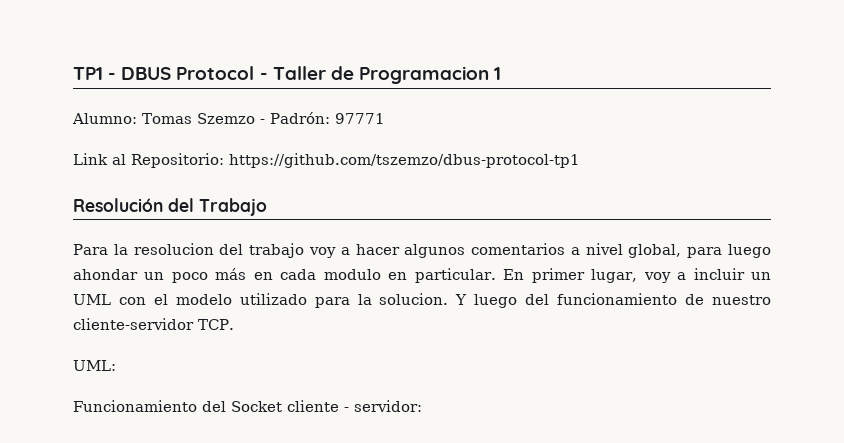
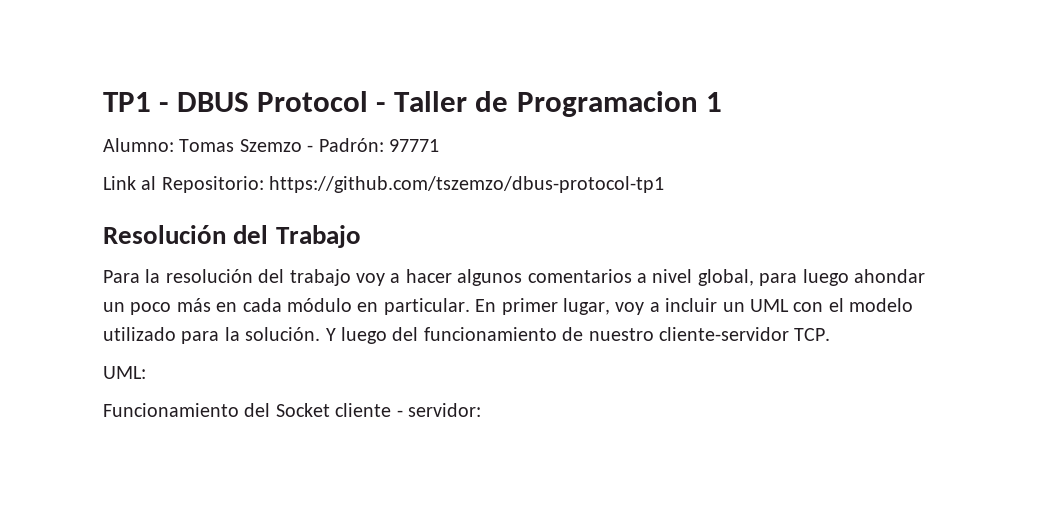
[133,243,214,255] resolucion -> [165,269,253,283] resolución
[323,269,381,280] modulo -> [287,298,352,312] módulo
[379,293,449,305] solucion. -> [245,327,321,341] solución.

